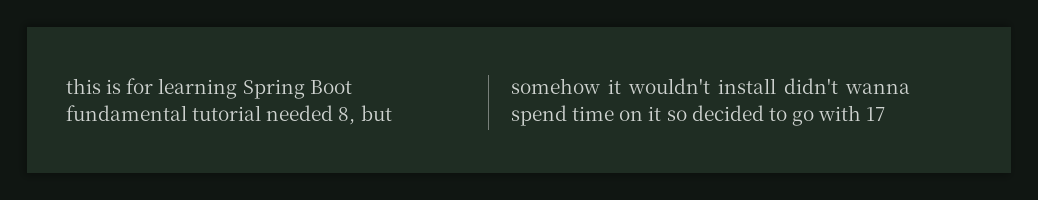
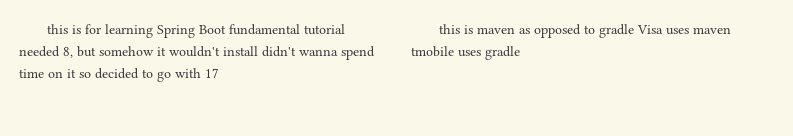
(886, 114) none -> [438,24,731,38] [411,46,520,60] // this is maven as opposed to gradle Visa uses maven tmobile uses gradle

